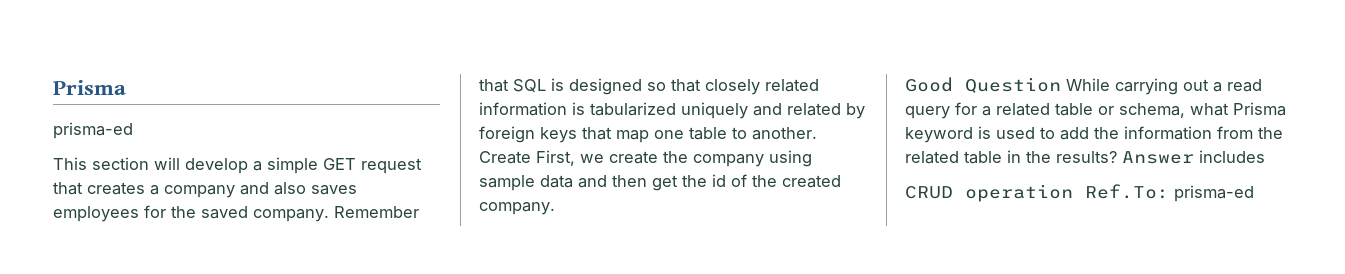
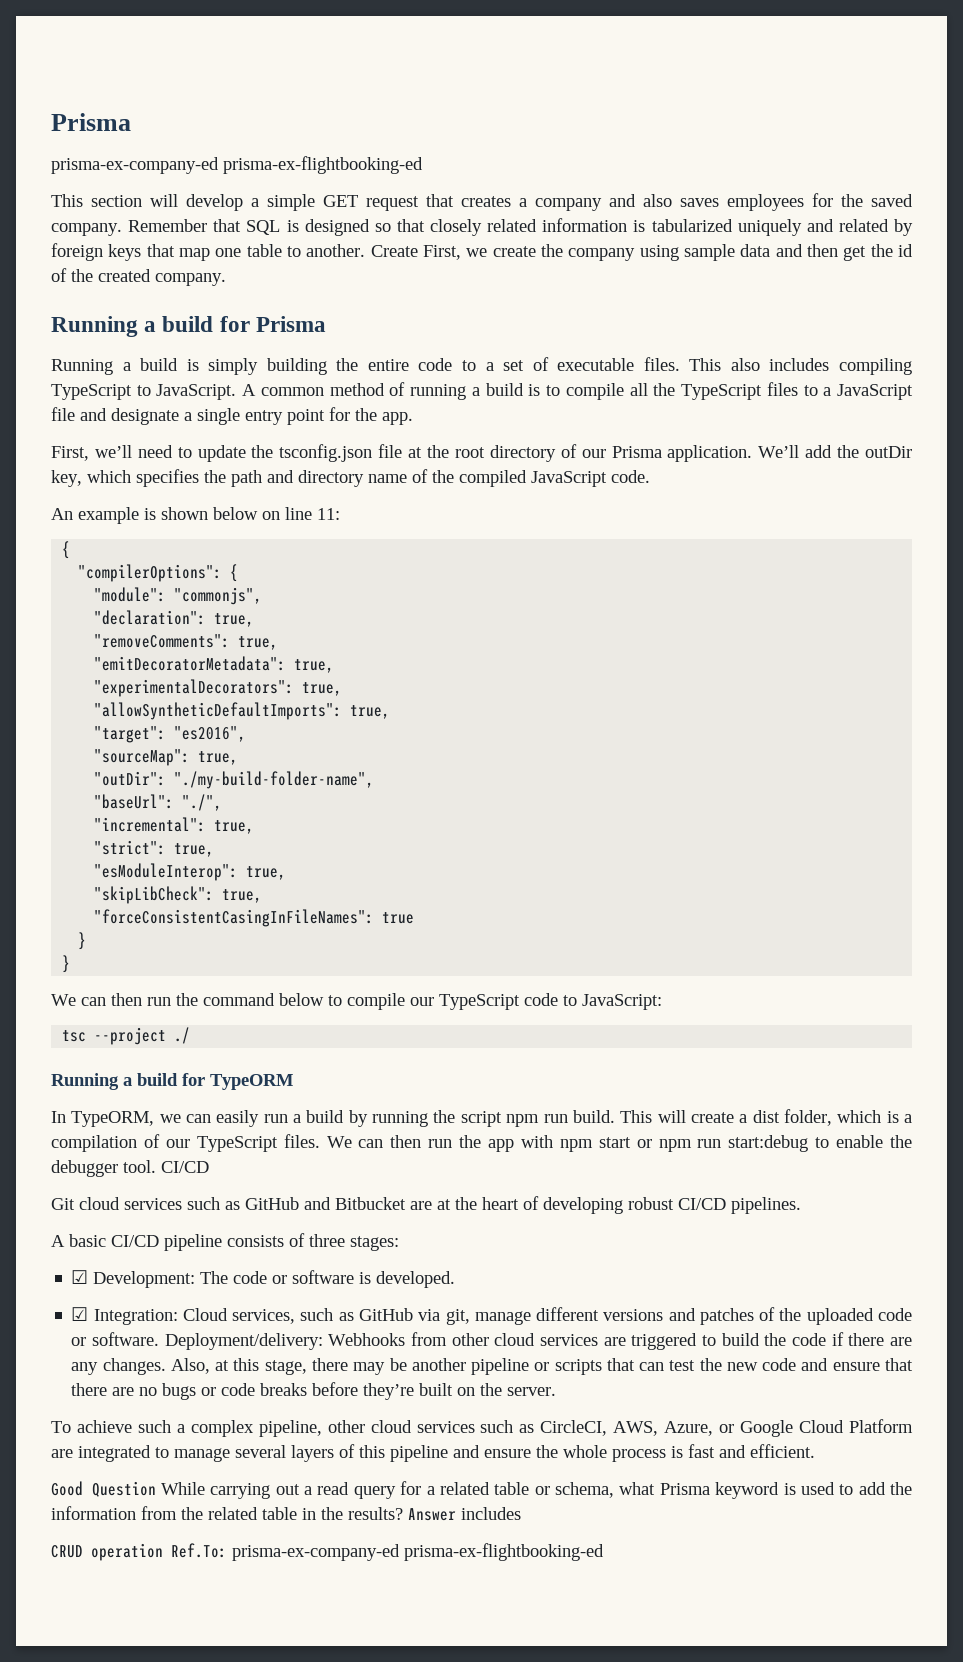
[53,80,126,95] [53,122,133,139] Prisma // prisma-ed -> [51,113,131,131] [51,156,423,174] Prisma // prisma-ex-company-ed prisma-ex-flightbooking-ed
(555, 208) none -> [51,316,326,337] [51,357,912,375] [51,382,913,400] [51,407,413,425] [51,444,913,462] [51,469,650,487] [51,507,340,524] [62,541,71,559] [78,564,239,582] [94,587,263,605] [94,610,255,627] [94,634,279,650] [94,656,335,673] [94,679,343,697] [94,702,391,720] [94,726,247,743] [94,749,239,766] [94,771,375,789] [94,794,223,811] [94,817,255,834] [94,840,215,857] [94,863,287,881] [94,886,263,904] [94,909,415,927] [78,932,87,950] [62,955,71,973] [51,993,662,1010] [62,1027,191,1045] [51,1073,293,1090] [51,1109,912,1127] [51,1134,912,1152] [51,1160,209,1177] [51,1196,801,1214] [51,1233,399,1251] [71,1270,456,1288] [71,1307,912,1325] [71,1332,912,1350] [71,1358,913,1375] [71,1382,557,1400] [51,1419,914,1437] [51,1444,815,1462] // Running a build for Prisma // Running a build is simply building the entire code to a set of executable files. This also includes compiling TypeScript to JavaScript. A common method of running a build is to compile all the TypeScript files to a JavaScript file and designate a single entry point for the app. // First, we’ll need to update the tsconfig.json file at the root directory of our Prisma application. We’ll add the outDir key, which specifies the path and directory name of the compiled JavaScript code. // An example is shown below on line 11: // { // "compilerOptions": { // "module": "commonjs", // "declaration": true, // "removeComments": true, // "emitDecoratorMetadata": true, // "experimentalDecorators": true, // "allowSyntheticDefaultImports": true, // "target": "es2016", // "sourceMap": true, // "outDir": "./my-build-folder-name", // "baseUrl": "./", // "incremental": true, // "strict": true, // "esModuleInterop": true, // "skipLibCheck": true, // "forceConsistentCasingInFileNames": true // } // } // We can then run the command below to compile our TypeScript code to JavaScript: // tsc --project ./ // Running a build for TypeORM // In TypeORM, we can easily run a build by running the script npm run build. This will create a dist folder, which is a compilation of our TypeScript files. We can then run the app with npm start or npm run start:debug to enable the debugger tool. CI/CD // Git cloud services such as GitHub and Bitbucket are at the heart of developing robust CI/CD pipelines. // A basic CI/CD pipeline consists of three stages: // ☑ Development: The code or software is developed. // ☑ Integration: Cloud services, such as GitHub via git, manage different versions and patches of the uploaded code or software. Deployment/delivery: Webhooks from other cloud services are triggered to build the code if there are any changes. Also, at this stage, there may be another pipeline or scripts that can test the new code and ensure that there are no bugs or code breaks before they’re built on the server. // To achieve such a complex pipeline, other cloud services such as CircleCI, AWS, Azure, or Google Cloud Platform are integrated to manage several layers of this pipeline and ensure the whole process is fast and efficient.
[1174,185,1254,202] prisma-ed -> [232,1543,604,1561] prisma-ex-company-ed prisma-ex-flightbooking-ed

